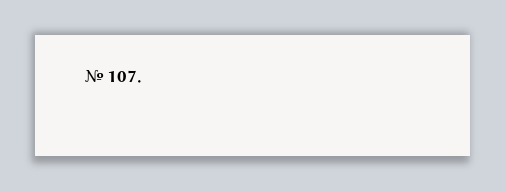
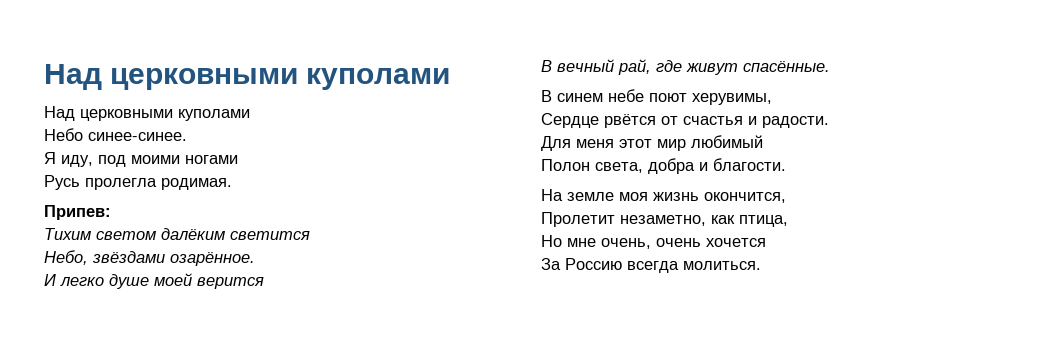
[85,70,142,83] № 107. -> [44,64,451,90] [44,106,250,121] [44,128,187,141] [44,152,238,167] [44,175,232,190] [44,205,111,220] [44,228,310,240] [44,250,255,266] [44,273,264,289] [541,59,830,75] [541,89,772,105] [541,113,829,128] [541,135,763,151] [541,158,786,174] [541,189,786,203] [541,212,788,227] [541,235,766,249] [541,258,761,273] Над церковными куполами // Над церковными куполами // Небо синее-синее. // Я иду, под моими ногами // Русь пролегла родимая. // Припев: // Тихим светом далёким светится // Небо, звёздами озарённое. // И легко душе моей верится // В вечный рай, где живут спасённые. // В синем небе поют херувимы, // Сердце рвётся от счастья и радости. // Для меня этот мир любимый // Полон света, добра и благости. // На земле моя жизнь окончится, // Пролетит незаметно, как птица, // Но мне очень, очень хочется // За Россию всегда молиться.

